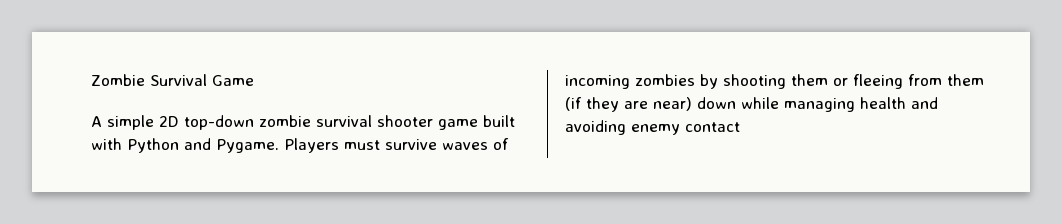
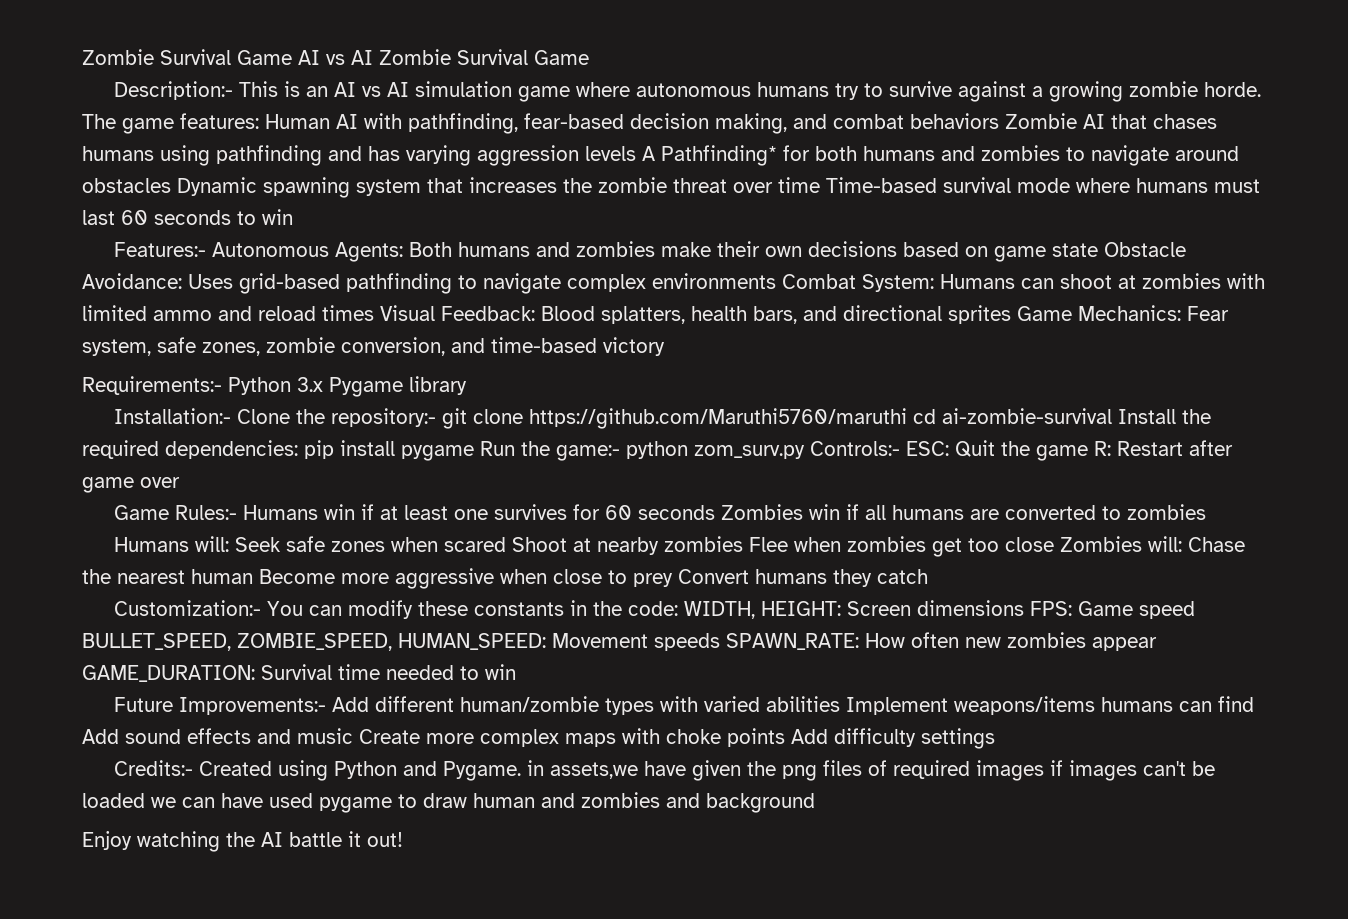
[91,74,254,86] [91,115,515,130] [91,138,509,153] [565,74,984,89] [565,97,938,112] [565,120,740,135] Zombie Survival Game // A simple 2D top-down zombie survival shooter game built with Python and Pygame. Players must survive waves of incoming zombies by shooting them or fleeing from them (if they are near) down while managing health and avoiding enemy contact -> [82,49,589,65] [113,81,1261,102] [82,113,1217,134] [82,145,1239,166] [82,177,1260,198] [82,209,293,225] [113,241,1186,262] [82,273,1265,294] [82,305,1229,324] [82,337,665,356] [82,376,467,397] [113,408,1211,429] [82,440,1233,461] [82,477,180,493] [113,504,1206,520] [113,536,1245,557] [82,568,928,589] [113,600,1195,619] [82,632,1157,651] [82,664,516,682] [113,696,1254,715] [82,728,995,749] [113,760,1215,781] [82,792,815,813] [82,831,403,852] Zombie Survival Game AI vs AI Zombie Survival Game // Description:- This is an AI vs AI simulation game where autonomous humans try to survive against a growing zombie horde. The game features: Human AI with pathfinding, fear-based decision making, and combat behaviors Zombie AI that chases humans using pathfinding and has varying aggression levels A Pathfinding* for both humans and zombies to navigate around obstacles Dynamic spawning system that increases the zombie threat over time Time-based survival mode where humans must last 60 seconds to win // Features:- Autonomous Agents: Both humans and zombies make their own decisions based on game state Obstacle Avoidance: Uses grid-based pathfinding to navigate complex environments Combat System: Humans can shoot at zombies with limited ammo and reload times Visual Feedback: Blood splatters, health bars, and directional sprites Game Mechanics: Fear system, safe zones, zombie conversion, and time-based victory // Requirements:- Python 3.x Pygame library // Installation:- Clone the repository:- git clone https://github.com/Maruthi5760/maruthi cd ai-zombie-survival Install the required dependencies: pip install pygame Run the game:- python zom_surv.py Controls:- ESC: Quit the game R: Restart after game over // Game Rules:- Humans win if at least one survives for 60 seconds Zombies win if all humans are converted to zombies // Humans will: Seek safe zones when scared Shoot at nearby zombies Flee when zombies get too close Zombies will: Chase the nearest human Become more aggressive when close to prey Convert humans they catch // Customization:- You can modify these constants in the code: WIDTH, HEIGHT: Screen dimensions FPS: Game speed BULLET_SPEED, ZOMBIE_SPEED, HUMAN_SPEED: Movement speeds SPAWN_RATE: How often new zombies appear GAME_DURATION: Survival time needed to win // Future Improvements:- Add different human/zombie types with varied abilities Implement weapons/items humans can find Add sound effects and music Create more complex maps with choke points Add difficulty settings // Credits:- Created using Python and Pygame. in assets,we have given the png files of required images if images can't be loaded we can have used pygame to draw human and zombies and background // Enjoy watching the AI battle it out!

